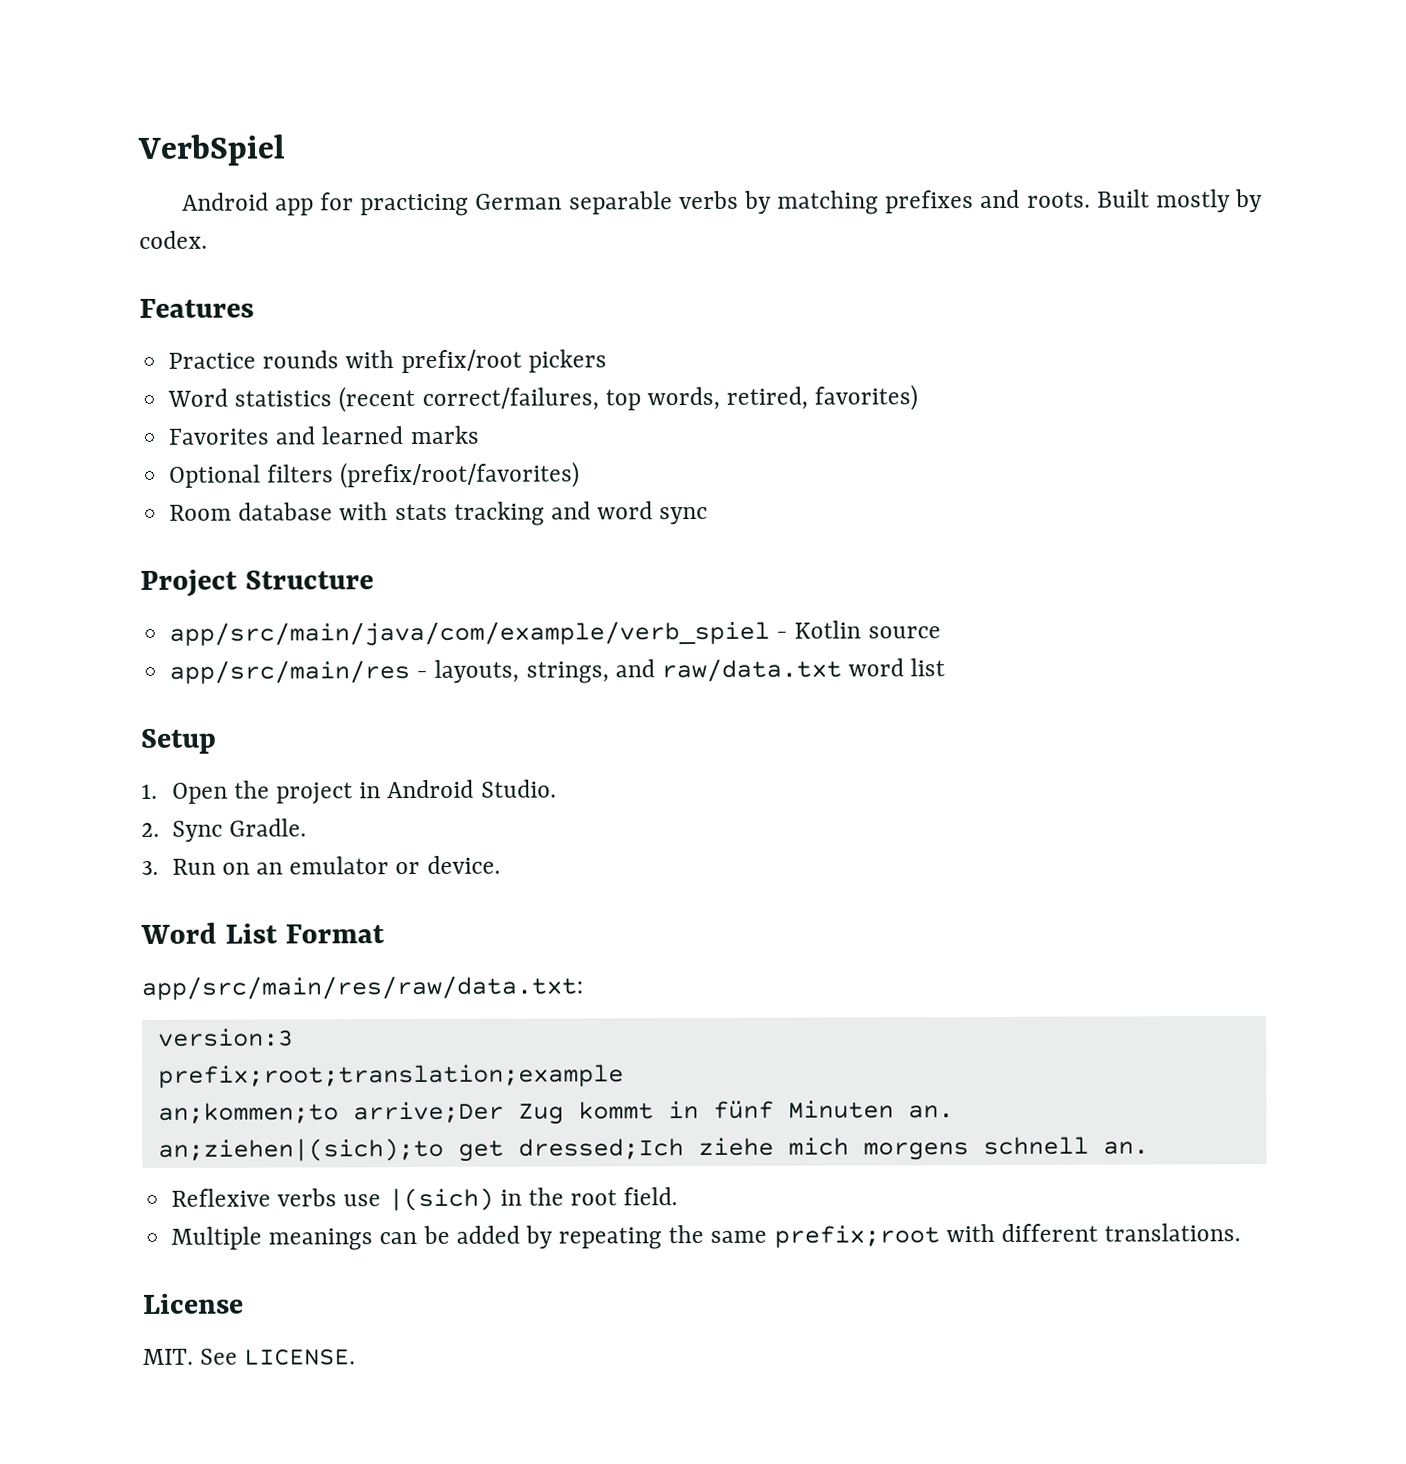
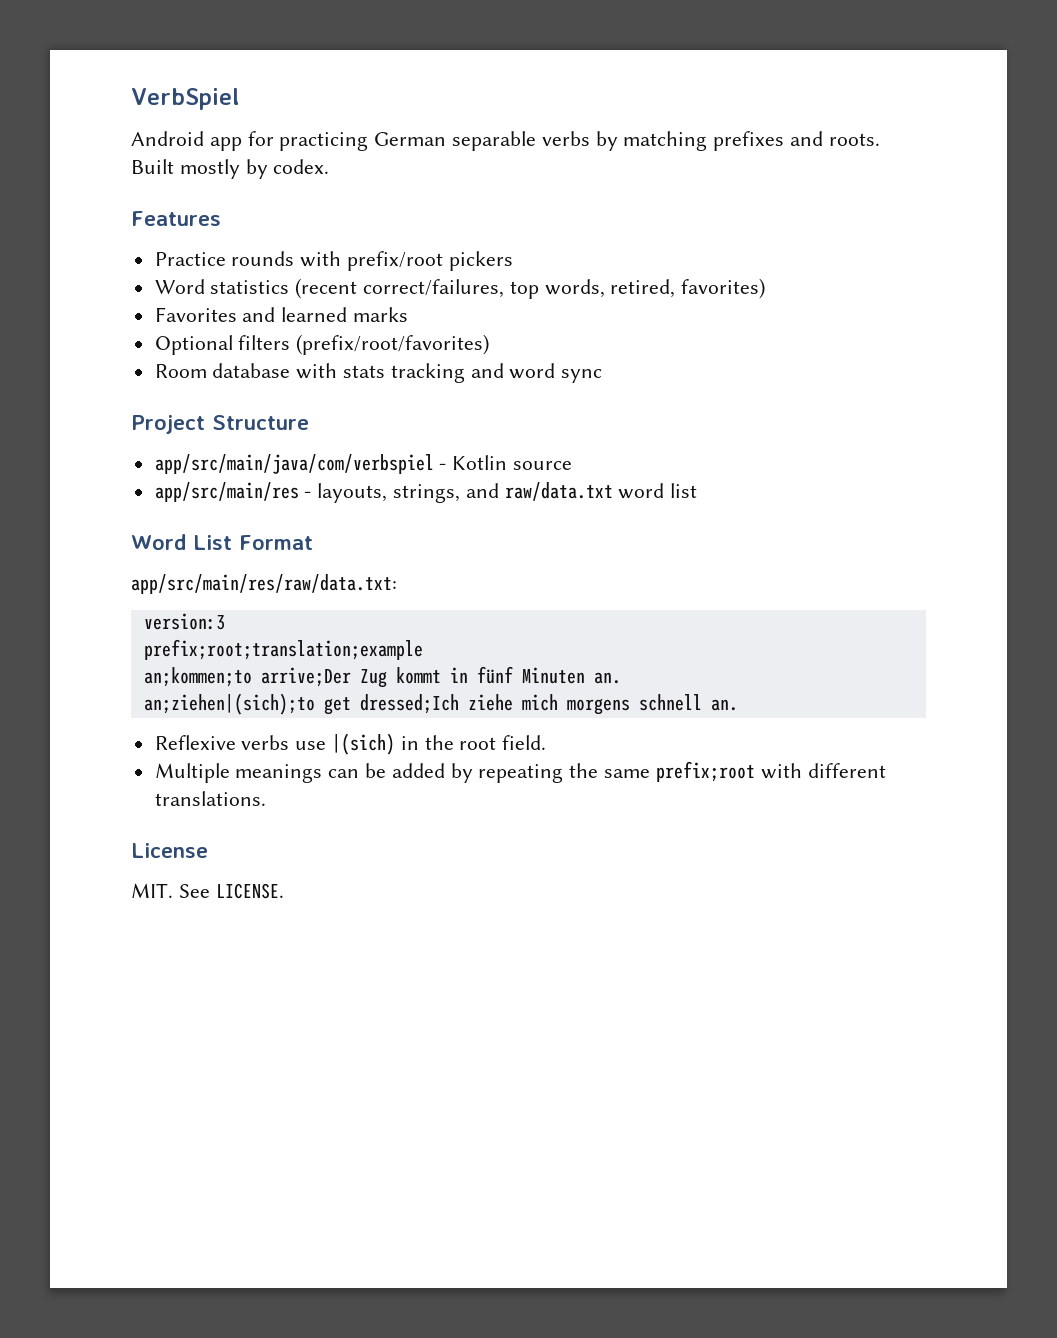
[169,620,771,647] app/src/main/java/com/example/verb_spiel -> [154,454,434,474] app/src/main/java/com/verbspiel
[140,728,217,754] [141,779,557,805] [141,818,308,842] [141,855,501,875] // Setup // 1. Open the project in Android Studio. // 2. Sync Gradle. // 3. Run on an emulator or device. -> (698, 490) none

